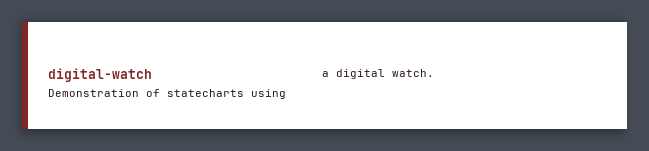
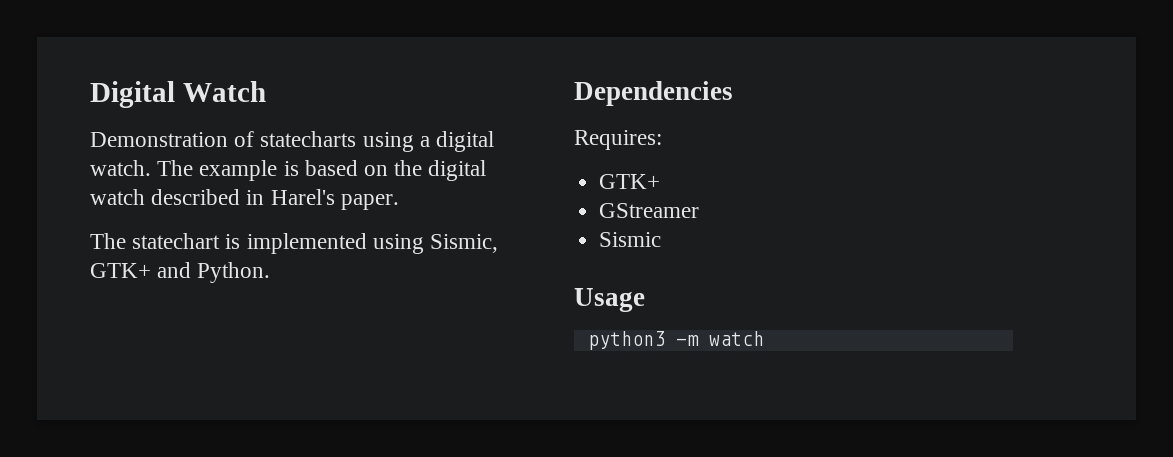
[48,68,152,82] digital-watch -> [90,81,266,108] Digital Watch
(434, 73) none -> [157,160,487,181] [90,189,399,210] [90,233,499,254] [90,262,271,283] [574,81,733,106] [574,130,662,150] [599,174,661,189] [599,203,700,218] [599,232,662,247] [574,288,645,312] [587,331,764,350] The example is based on the digital watch described in Harel's paper. // The statechart is implemented using Sismic, GTK+ and Python. // Dependencies // Requires: // GTK+ // GStreamer // Sismic // Usage // python3 -m watch

